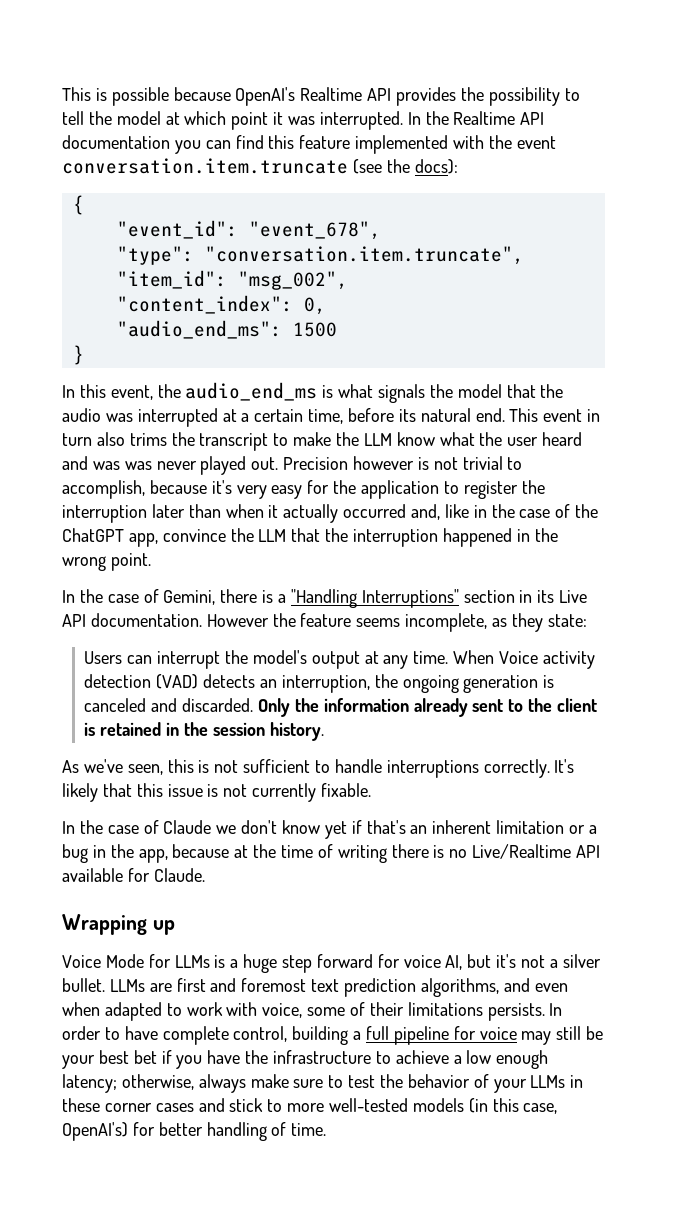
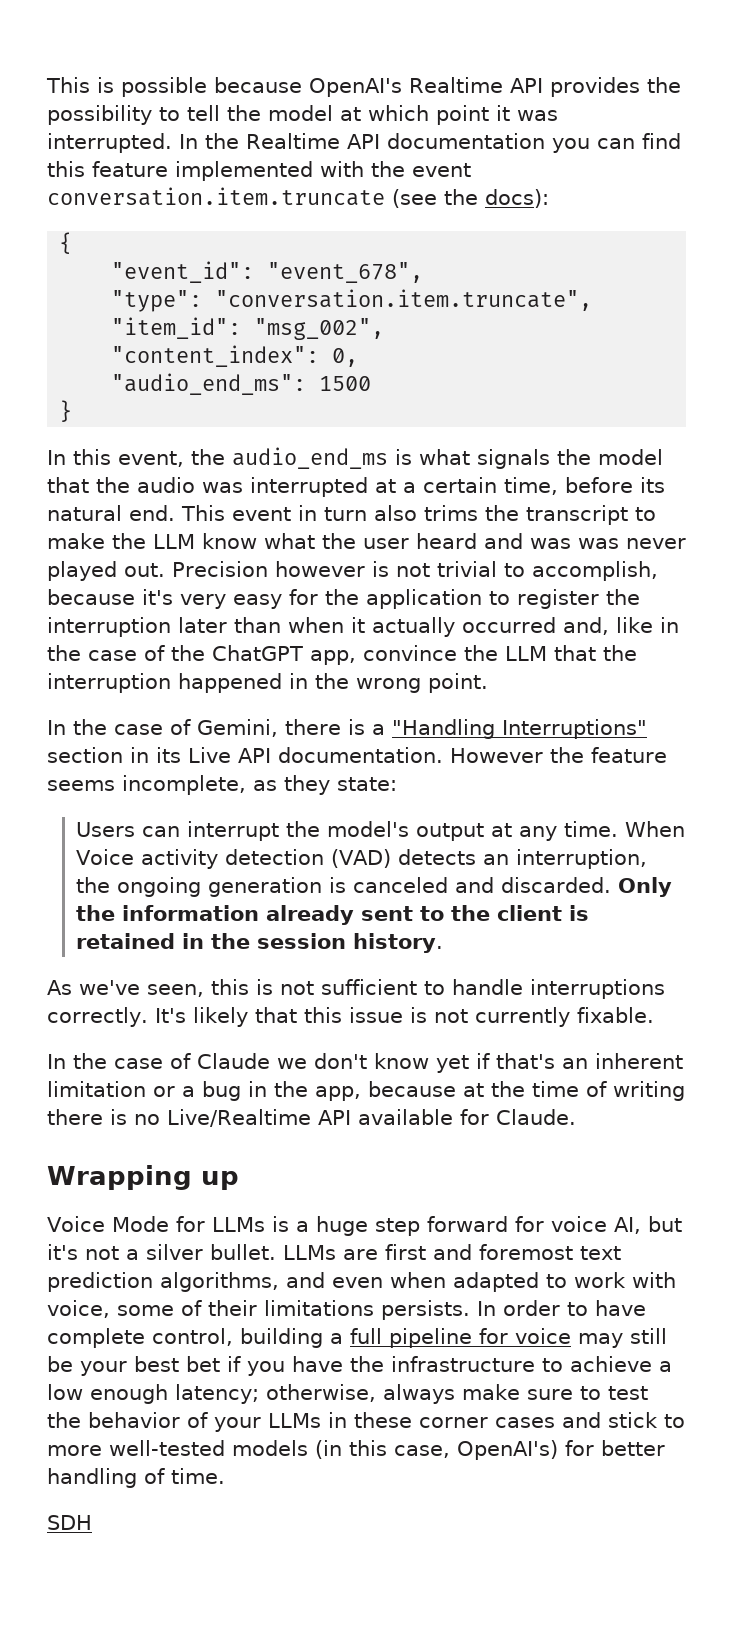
(327, 1129) none -> [47,1515,92,1530] // SDH

